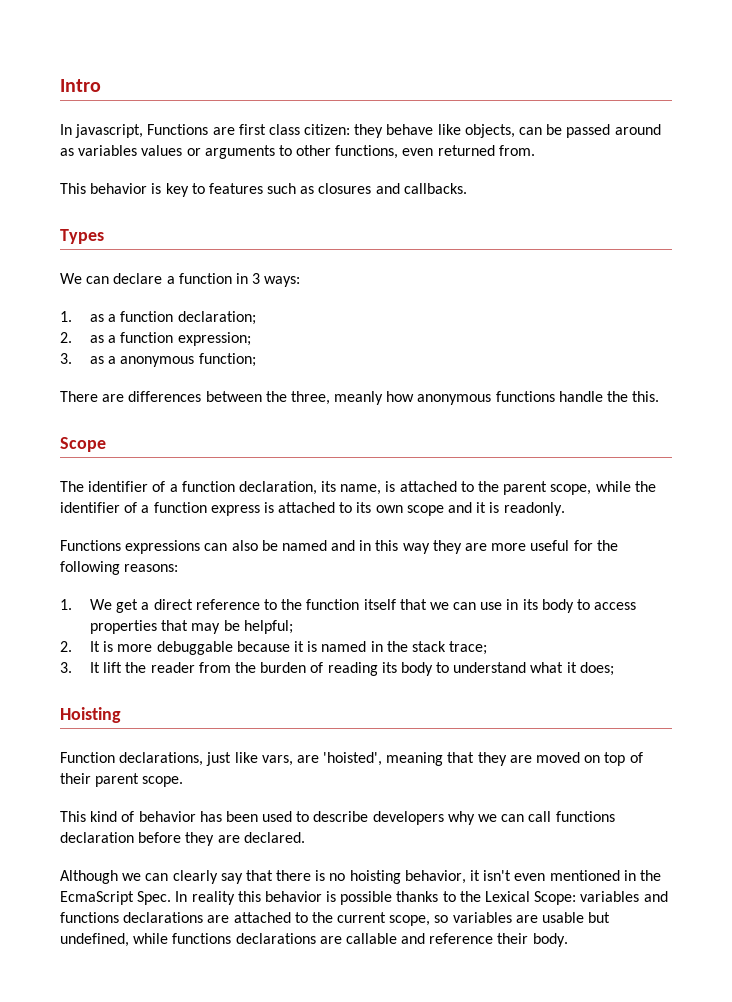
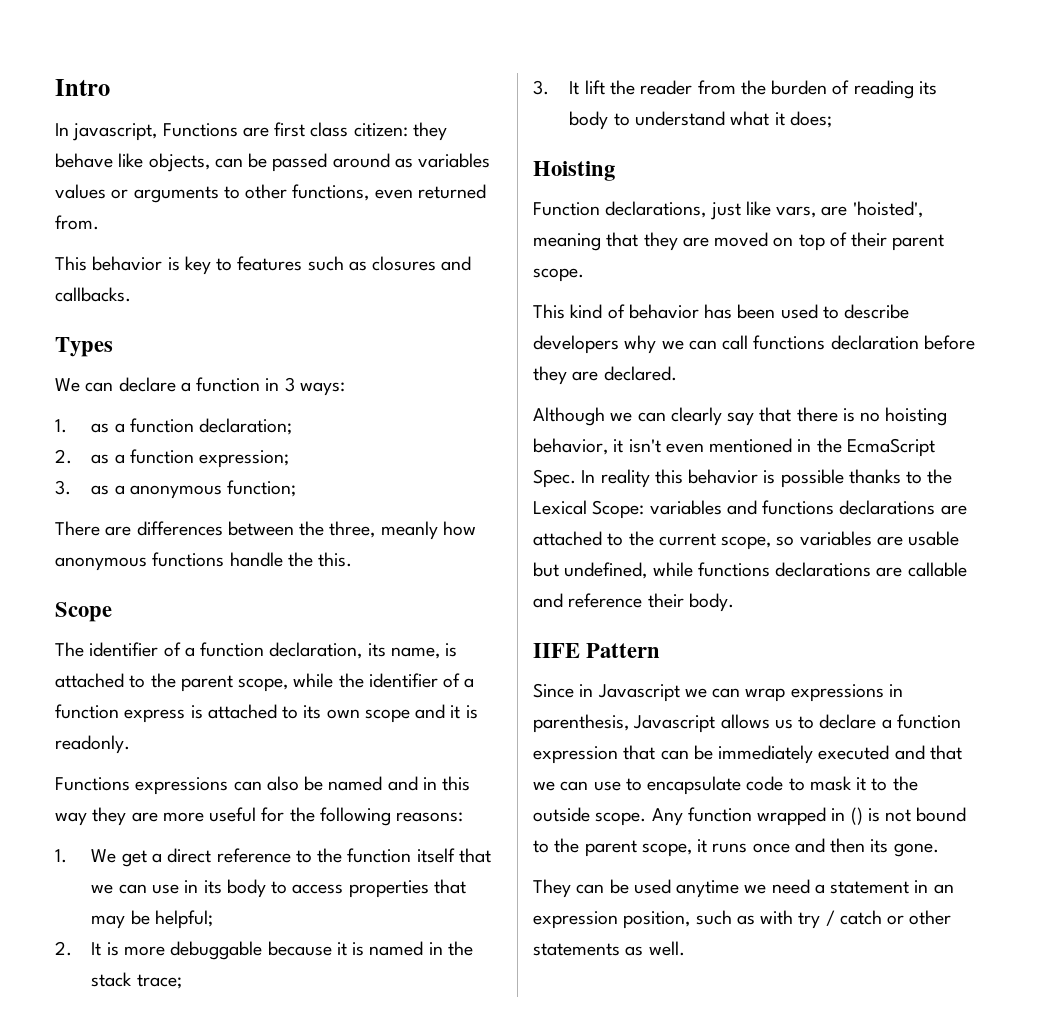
(568, 940) none -> [533,643,661,658] [533,683,903,702] [533,714,961,733] [533,745,962,764] [533,776,918,795] [533,807,967,826] [533,838,939,857] [533,879,954,898] [533,910,952,929] [533,941,685,956] // IIFE Pattern // Since in Javascript we can wrap expressions in parenthesis, Javascript allows us to declare a function expression that can be immediately executed and that we can use to encapsulate code to mask it to the outside scope. Any function wrapped in () is not bound to the parent scope, it runs once and then its gone. // They can be used anytime we need a statement in an expression position, such as with try / catch or other statements as well.

